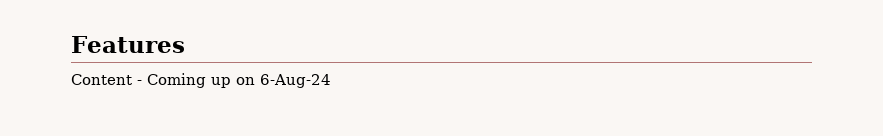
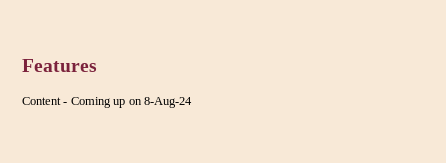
[260,74,331,88] 6-Aug-24 -> [143,97,192,108] 8-Aug-24

